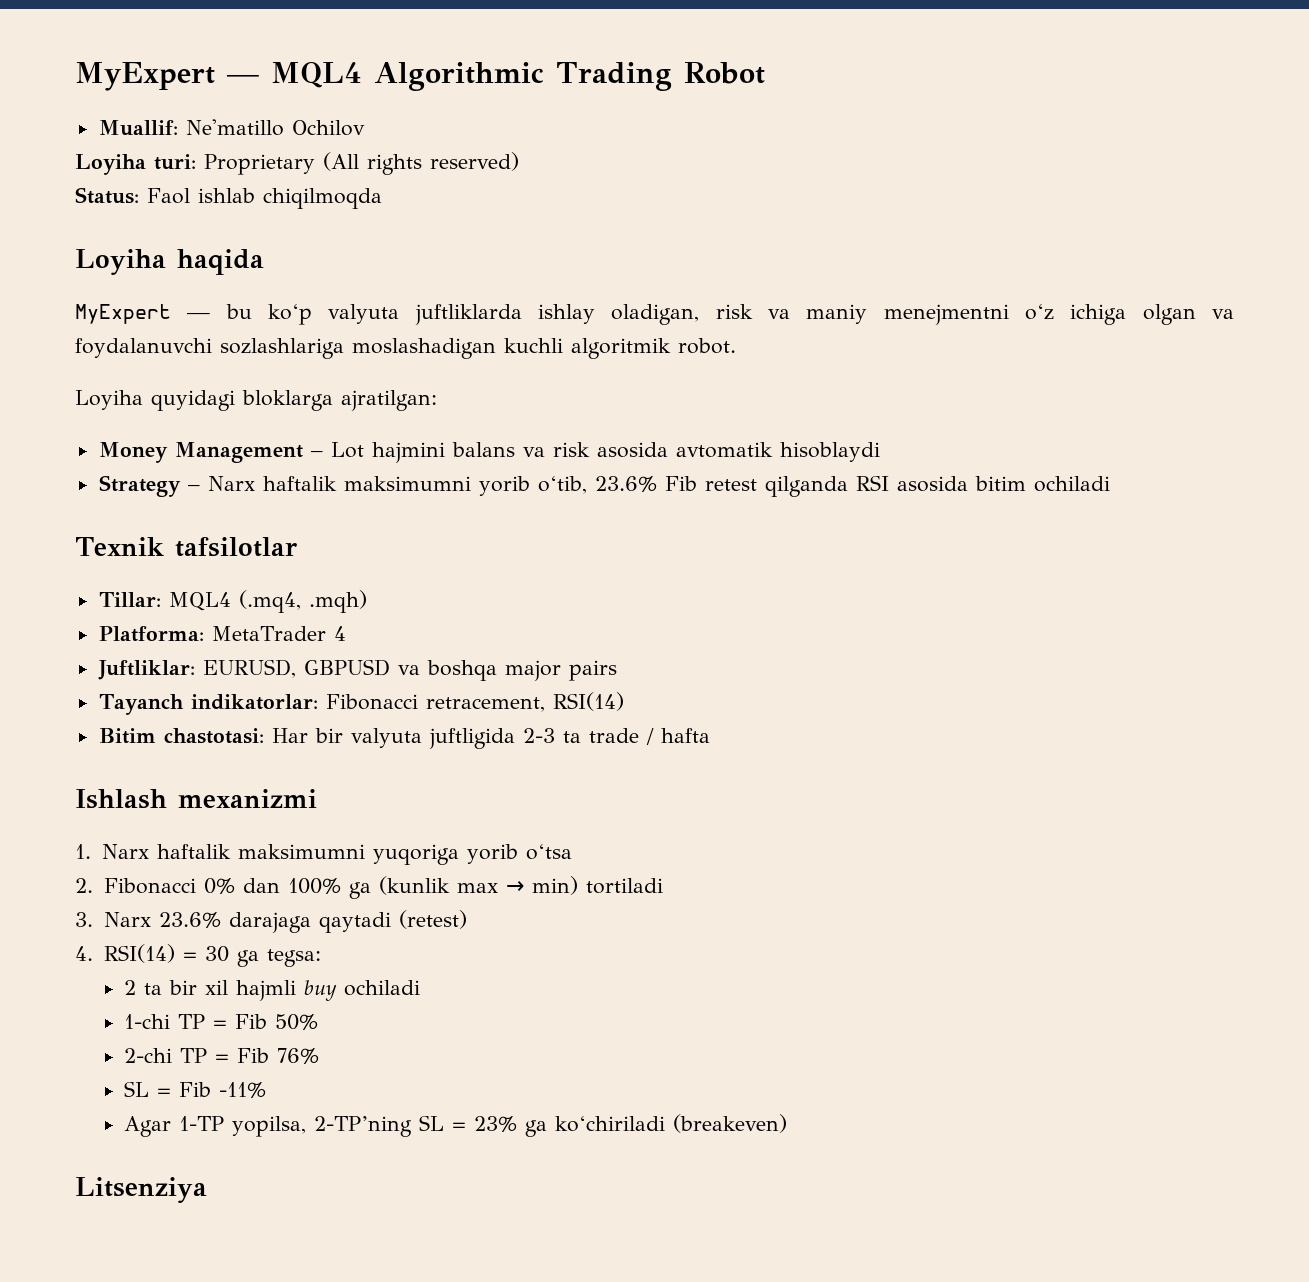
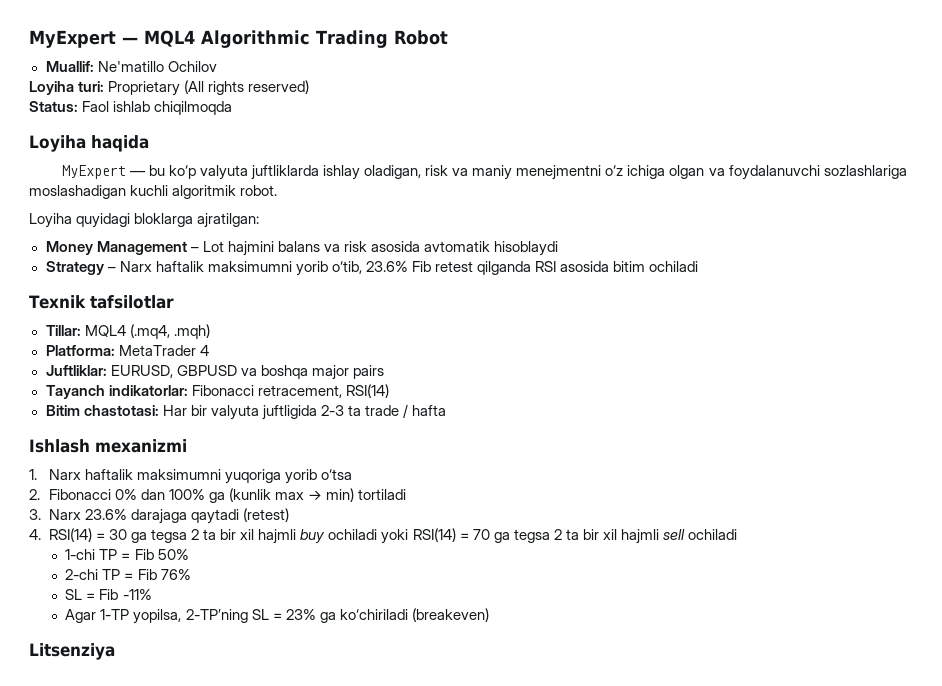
[266,949,321,967] tegsa: // -> [151,529,188,543] tegsa
(421, 988) none -> [381,528,738,544] yoki RSI(14) = 70 ga tegsa 2 ta bir xil hajmli sell ochiladi

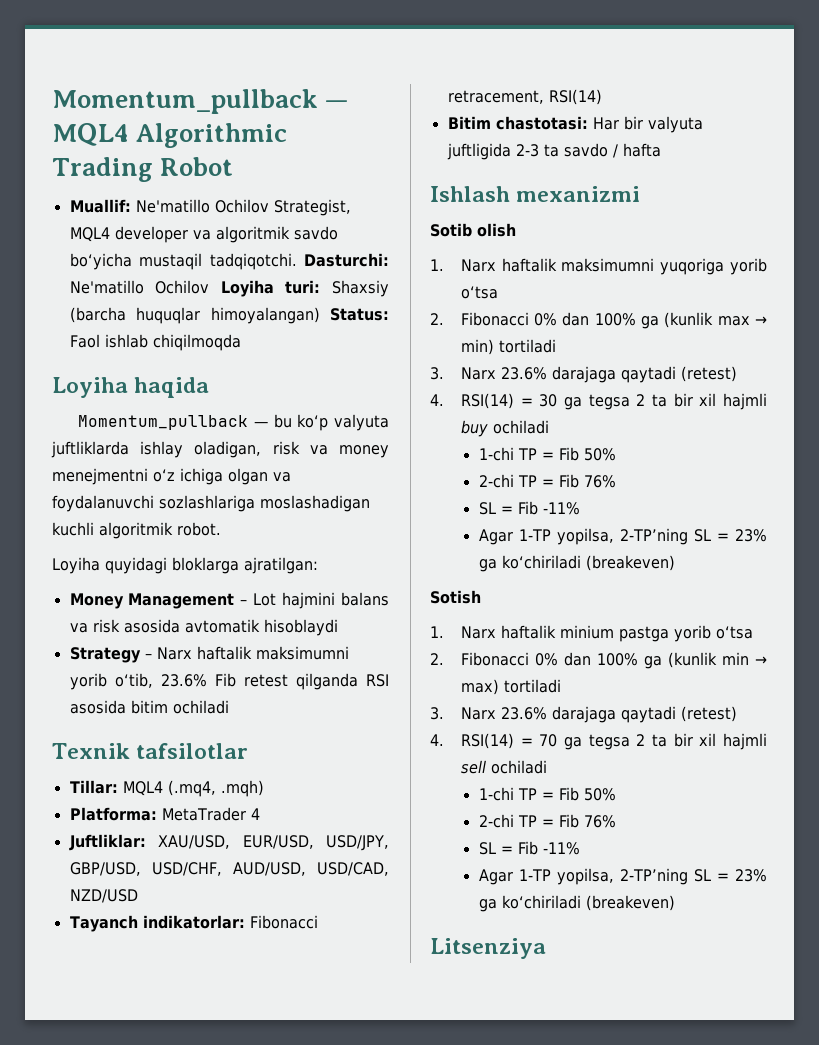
[29,30,116,48] MyExpert -> [52,89,318,114] Momentum_pullback
[29,80,310,96] // Loyiha turi: Proprietary (All rights reserved) // -> [273,199,351,216] [69,226,338,243] [69,253,389,270] [69,280,389,297] [69,307,320,324] Strategist, MQL4 developer va algoritmik savdo bo‘yicha mustaqil tadqiqotchi. Dasturchi: Ne'matillo Ochilov Loyiha turi: Shaxsiy (barcha huquqlar himoyalangan)
[61,165,126,179] MyExpert -> [78,415,249,430] Momentum_pullback
[472,165,513,180] maniy -> [338,445,389,458] money
[110,365,384,380] EURUSD, GBPUSD va boshqa major pairs -> [158,835,389,851] [69,862,389,876] [69,889,138,903] XAU/USD, EUR/USD, USD/JPY, GBP/USD, USD/CHF, AUD/USD, USD/CAD, NZD/USD
[364,405,399,416] trade -> [563,143,608,157] savdo
(187, 446) none -> [430,223,516,237] // Sotib olish
[381,529,409,544] yoki -> [478,447,617,461] [478,474,617,488] [478,501,581,515] [478,528,767,545] [478,555,675,572] [430,590,481,604] [430,625,753,642] [430,652,767,669] [460,679,561,695] [430,706,737,723] [430,734,444,746] // 1-chi TP = Fib 50% // 2-chi TP = Fib 76% // SL = Fib -11% // Agar 1-TP yopilsa, 2-TP’ning SL = 23% ga ko‘chiriladi (breakeven) // Sotish // 1. Narx haftalik minium pastga yorib o‘tsa // 2. Fibonacci 0% dan 100% ga (kunlik min → max) tortiladi // 3. Narx 23.6% darajaga qaytadi (retest) // 4.

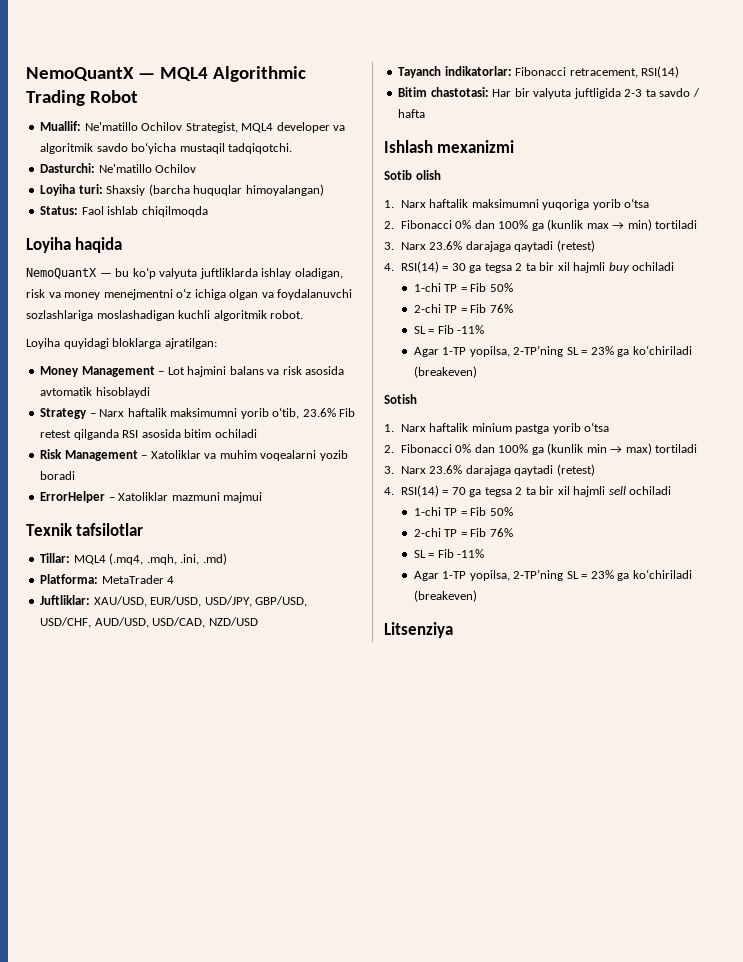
[52,89,318,114] Momentum_pullback -> [26,67,134,81] NemoQuantX
(297, 261) none -> (293, 148) //
(210, 287) none -> (197, 168) //
(320, 315) none -> (324, 190) //
[78,415,249,430] Momentum_pullback -> [26,268,97,279] NemoQuantX
(229, 707) none -> [40,449,348,461] [40,471,76,480] [40,491,263,503] // Risk Management – Xatoliklar va muhim voqealarni yozib boradi // ErrorHelper – Xatoliklar mazmuni majmui
[220,780,264,797] .mqh) -> [146,553,227,565] .mqh, .ini, .md)

